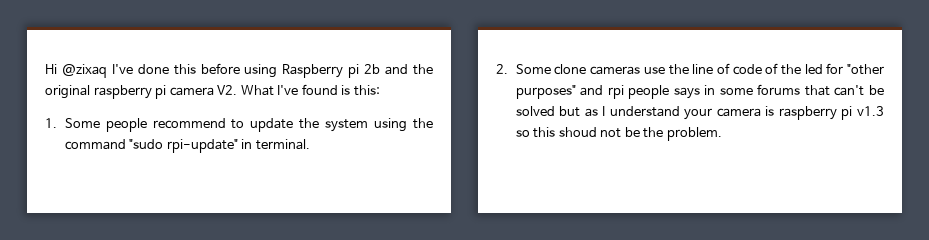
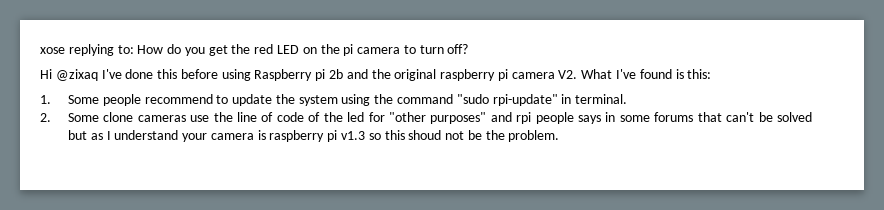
(45, 69) none -> [40,44,469,56] xose replying to: How do you get the red LED on the pi camera to turn off? //

